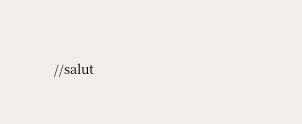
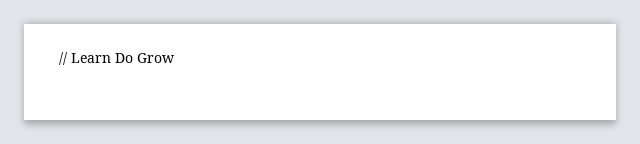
[54,63,94,77] //salut -> [59,52,175,65] // Learn Do Grow

